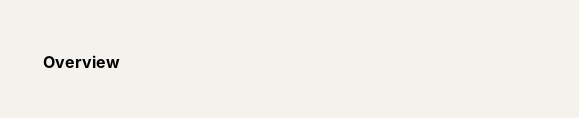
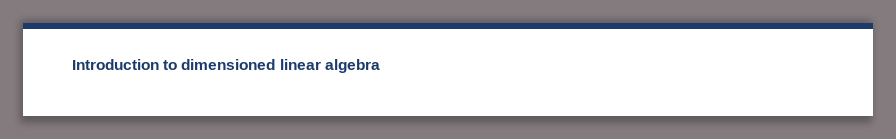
[43,55,120,68] Overview -> [72,59,380,73] Introduction to dimensioned linear algebra

